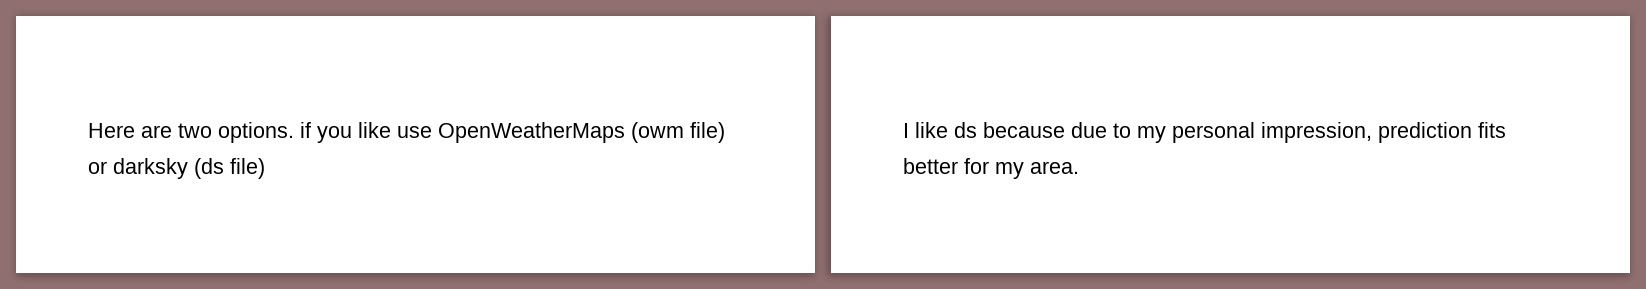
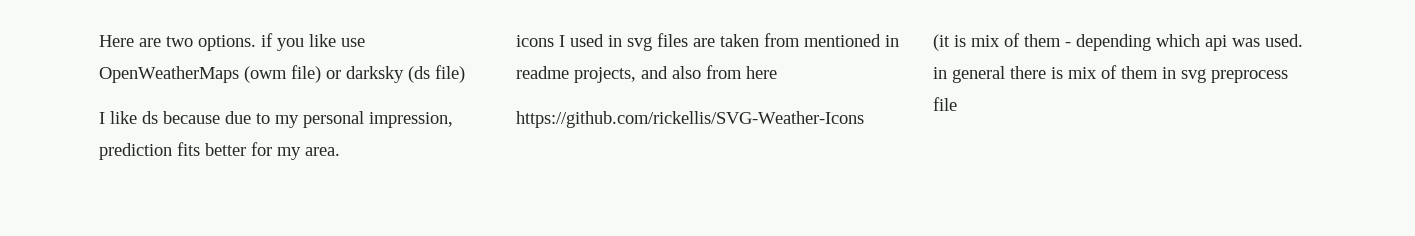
(1079, 167) none -> [516,33,899,51] [516,65,777,83] [516,111,864,128] [933,33,1303,51] [933,65,1288,83] [933,97,957,111] // icons I used in svg files are taken from mentioned in readme projects, and also from here // https://github.com/rickellis/SVG-Weather-Icons // (it is mix of them - depending which api was used. in general there is mix of them in svg preprocess file

